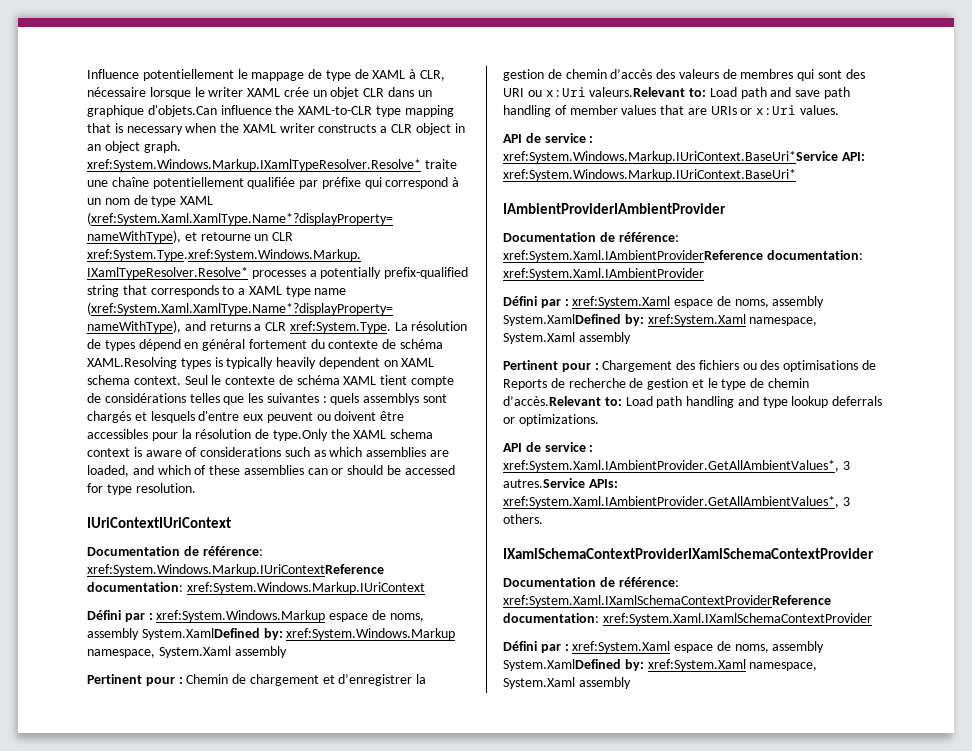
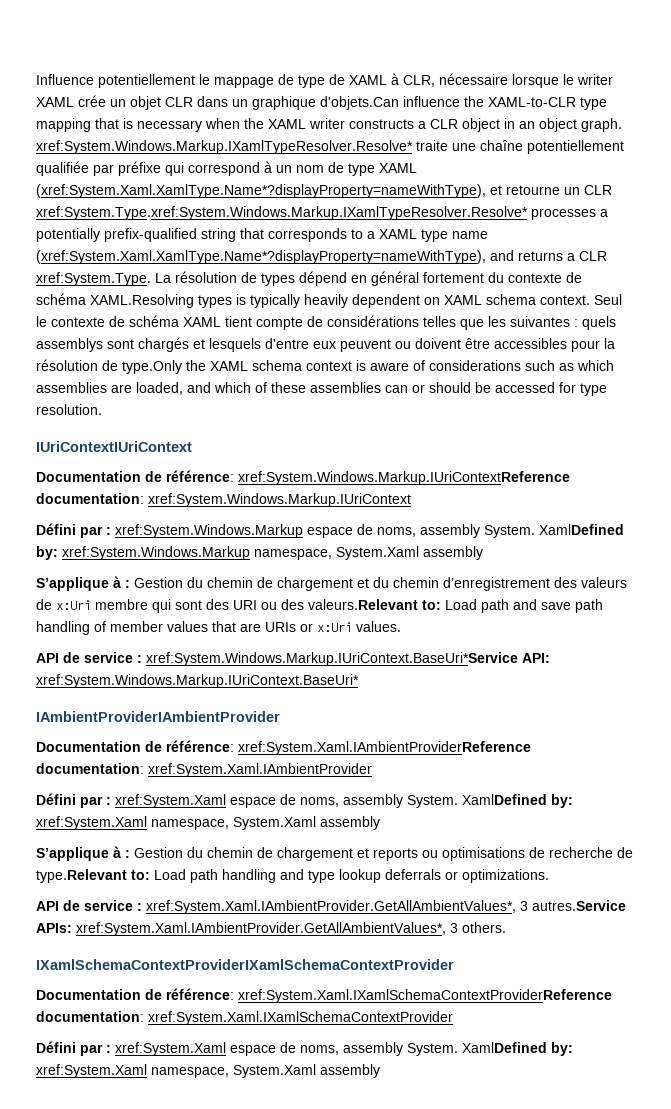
[141,628,260,640] System.XamlDefined -> [484,524,624,538] System. XamlDefined
[87,674,427,686] [503,69,653,81] Pertinent pour : Chemin de chargement et d’enregistrer la gestion de chemin d’accès -> [36,576,550,591] S’applique à : Gestion du chemin de chargement et du chemin d’enregistrement
[740,69,794,79] membres -> [56,599,148,610] x:Uri membre
[545,87,586,97] x:Uri -> [281,599,304,610] des
[503,314,621,326] System.XamlDefined -> [407,794,547,808] System. XamlDefined
[503,360,877,372] [503,378,810,390] [503,396,601,406] Pertinent pour : Chargement des fichiers ou des optimisations de Reports de recherche de gestion et le type de chemin d’accès.Relevant -> [36,846,633,861] [36,869,127,883] S’applique à : Gestion du chemin de chargement et reports ou optimisations de recherche de type.Relevant
[503,659,621,671] System.XamlDefined -> [407,1042,547,1056] System. XamlDefined

